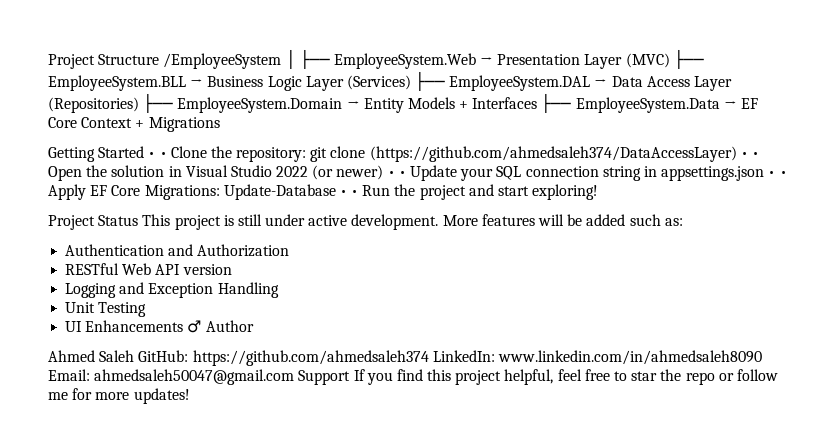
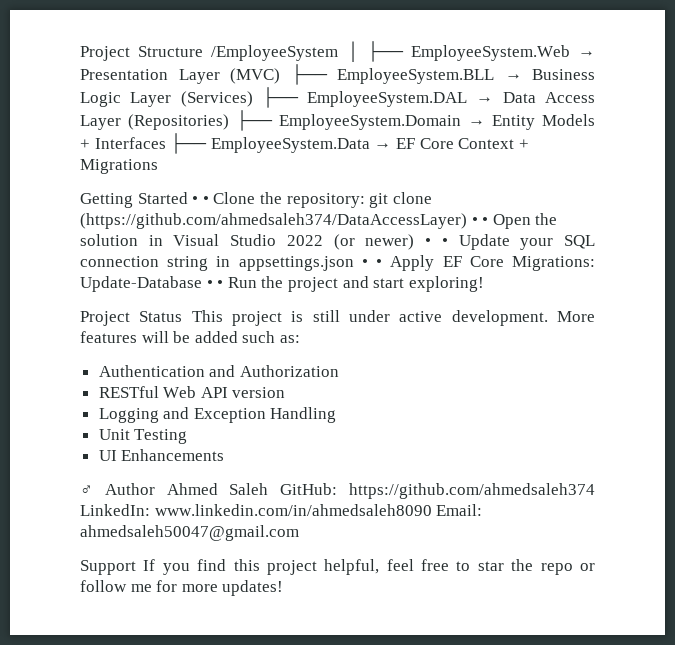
(184, 326) none -> (225, 455) //
(254, 326) // -> (155, 489) none
(295, 377) none -> (299, 533) //

